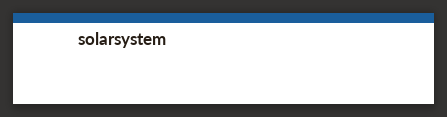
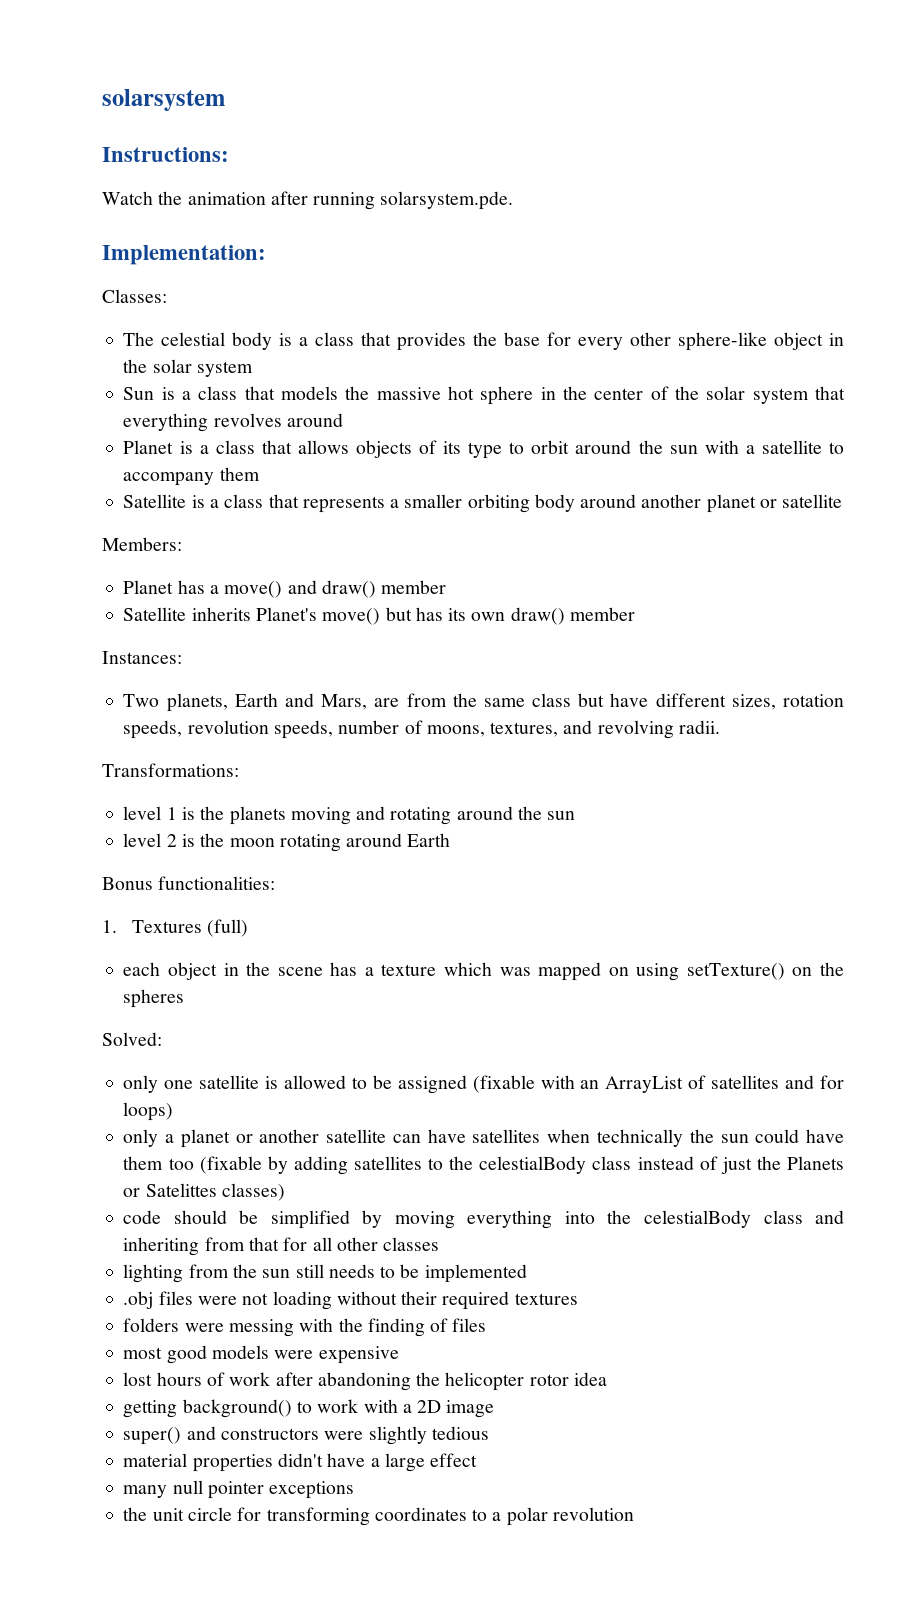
(166, 40) none -> [102,147,229,162] [102,191,514,210] [102,245,266,265] [102,289,167,303] [123,332,844,351] [123,359,253,377] [123,386,846,405] [123,413,343,432] [123,440,844,459] [123,467,260,486] [123,494,843,513] [102,537,182,551] [123,580,447,598] [123,607,635,625] [102,651,182,664] [123,693,845,712] [123,720,720,739] [102,763,239,777] [123,806,576,825] [123,833,451,852] [102,876,276,890] [102,919,249,937] [123,962,845,981] [123,989,185,1008] [102,1032,162,1046] [123,1075,844,1094] [123,1102,174,1121] [123,1129,844,1148] [123,1156,844,1175] [123,1183,285,1201] [123,1210,844,1229] [123,1237,440,1256] [123,1264,527,1283] [123,1291,578,1310] [123,1318,487,1337] [123,1345,399,1364] [123,1372,607,1391] [123,1399,495,1418] [123,1426,489,1445] [123,1453,478,1472] [123,1480,355,1499] [123,1507,634,1526] // Instructions: // Watch the animation after running solarsystem.pde. // Implementation: // Classes: // The celestial body is a class that provides the base for every other sphere-like object in the solar system // Sun is a class that models the massive hot sphere in the center of the solar system that everything revolves around // Planet is a class that allows objects of its type to orbit around the sun with a satellite to accompany them // Satellite is a class that represents a smaller orbiting body around another planet or satellite // Members: // Planet has a move() and draw() member // Satellite inherits Planet's move() but has its own draw() member // Instances: // Two planets, Earth and Mars, are from the same class but have different sizes, rotation speeds, revolution speeds, number of moons, textures, and revolving radii. // Transformations: // level 1 is the planets moving and rotating around the sun // level 2 is the moon rotating around Earth // Bonus functionalities: // 1. Textures (full) // each object in the scene has a texture which was mapped on using setTexture() on the spheres // Solved: // only one satellite is allowed to be assigned (fixable with an ArrayList of satellites and for loops) // only a planet or another satellite can have satellites when technically the sun could have them too (fixable by adding satellites to the celestialBody class instead of just the Planets or Satelittes classes) // code should be simplified by moving everything into the celestialBody class and inheriting from that for all other classes // lighting from the sun still needs to be implemented // .obj files were not loading without their required textures // folders were messing with the finding of files // most good models were expensive // lost hours of work after abandoning the helicopter rotor idea // getting background() to work with a 2D image // super() and constructors were slightly tedious // material properties didn't have a large effect // many null pointer exceptions // the unit circle for transforming coordinates to a polar revolution

